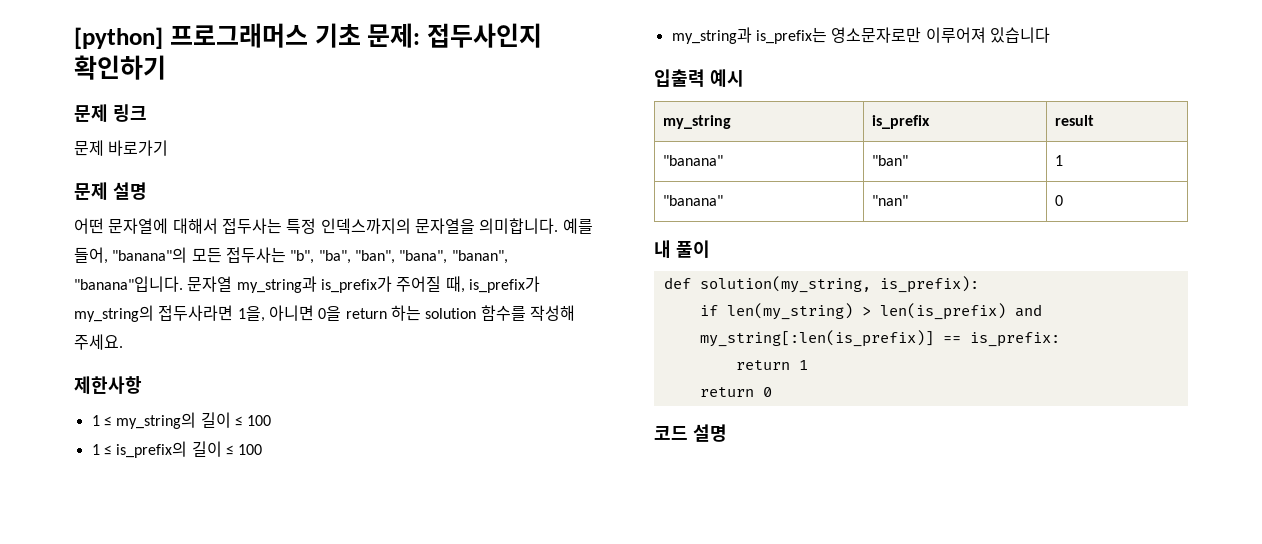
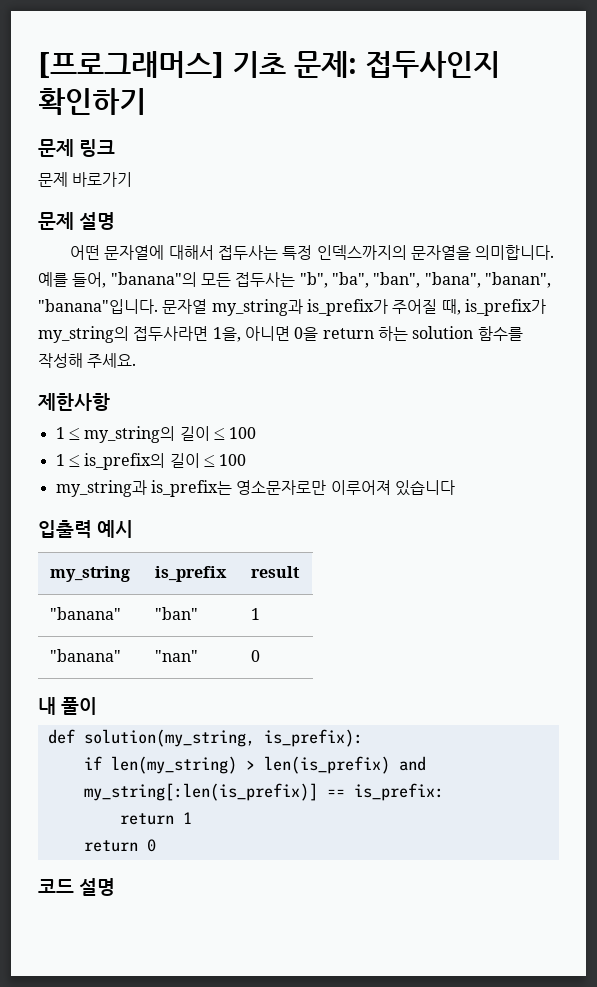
[74,23,308,49] [python] 프로그래머스 -> [38,51,224,78] [프로그래머스]

